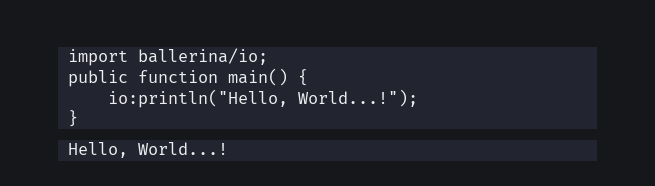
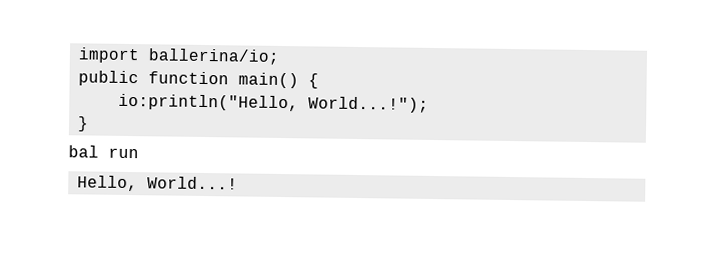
(78, 118) none -> [68,145,139,159] // bal run

